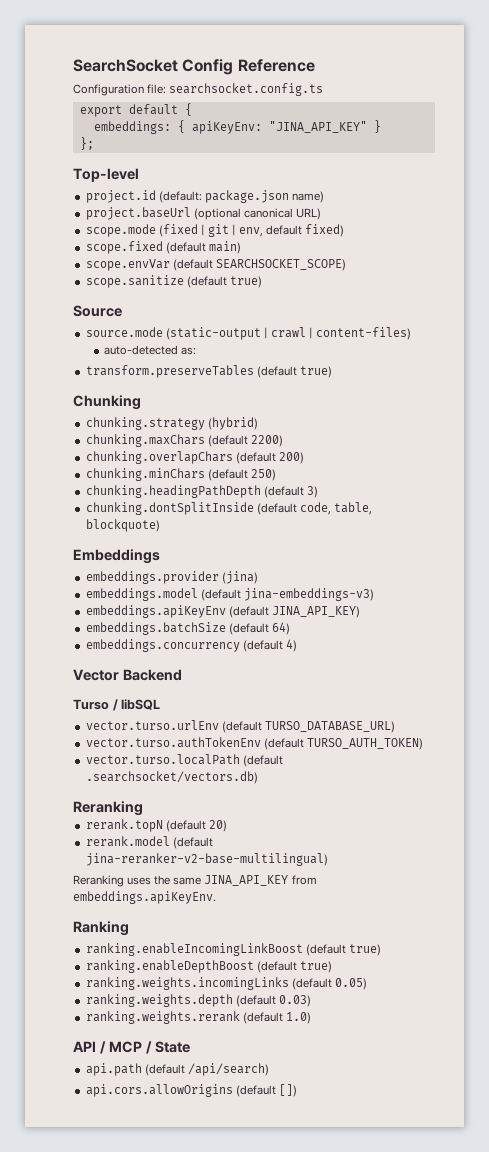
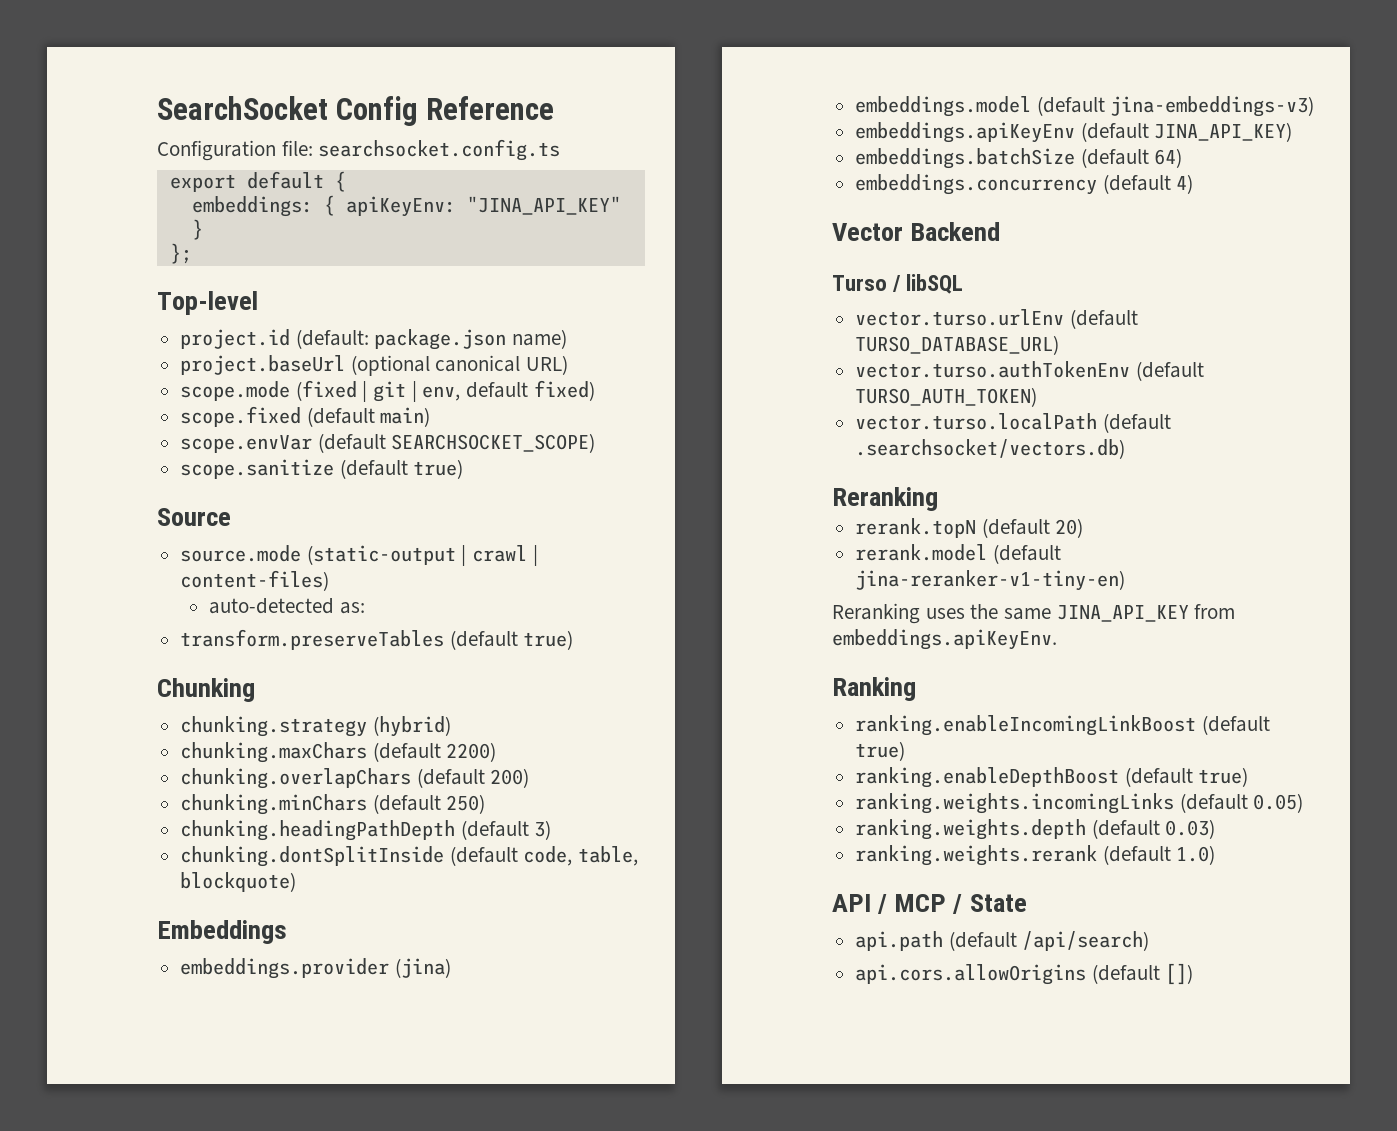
[85,853,328,866] jina-reranker-v2-base-multilingual) -> [855,570,1126,591] jina-reranker-v1-tiny-en)

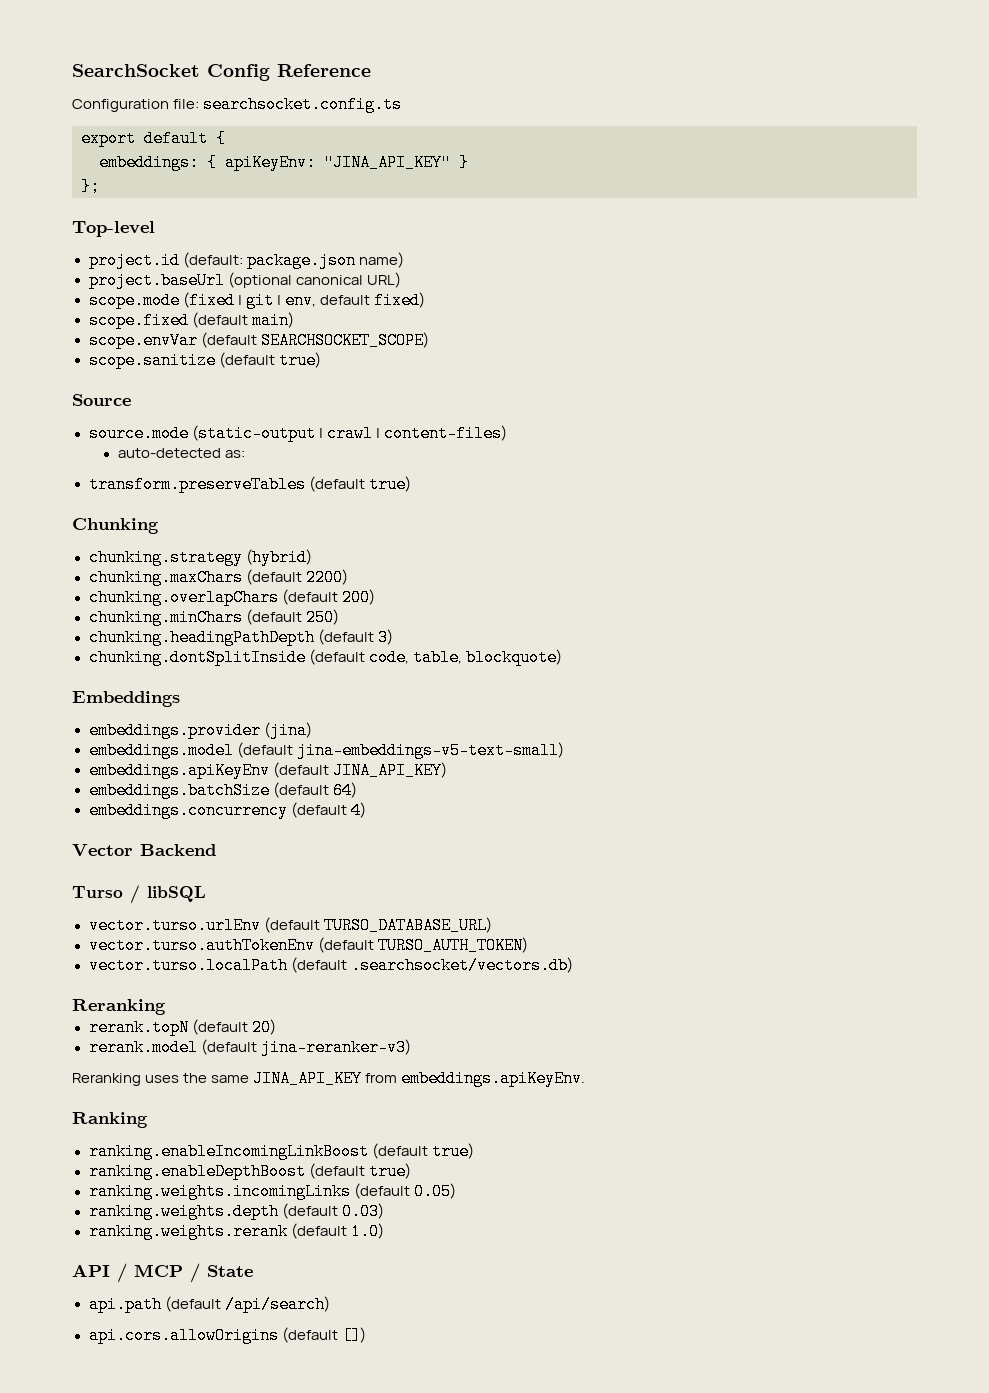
[1110,96,1315,117] jina-embeddings-v3) -> [296,742,564,759] jina-embeddings-v5-text-small)
[855,570,1126,591] jina-reranker-v1-tiny-en) -> [260,1039,411,1056] jina-reranker-v3)

